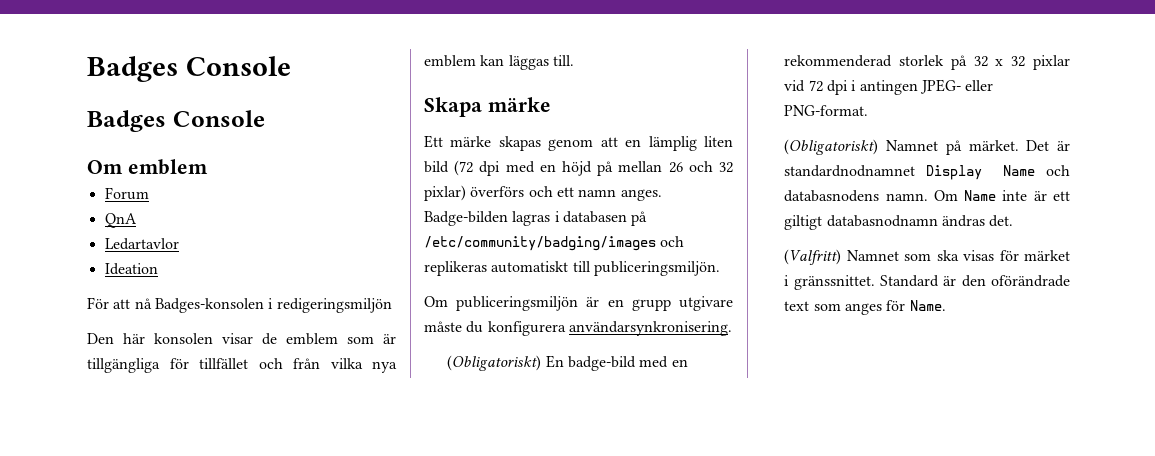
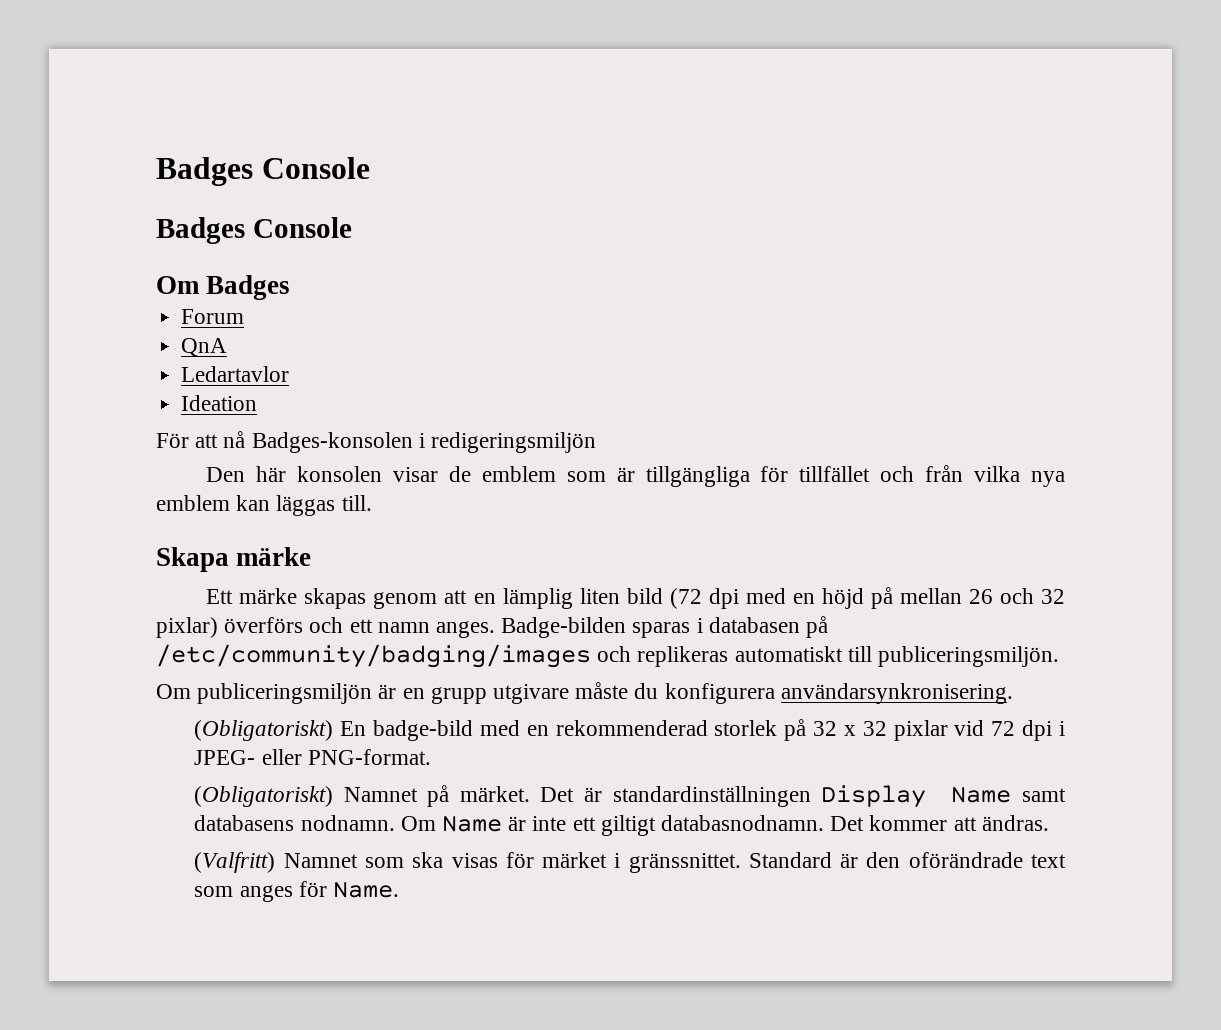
[127,159,208,175] emblem -> [206,275,291,300] Badges
[512,211,551,226] lagras -> [632,622,691,638] sparas
[859,80,918,95] antingen -> (1066, 728) none
[784,165,916,177] standardnodnamnet -> [612,786,811,807] standardinställningen
[1046,165,1070,176] [784,190,1070,202] [784,215,1014,230] och databasnodens namn. Om Name inte är ett giltigt databasnodnamn ändras det. -> [1021,788,1066,802] [194,815,1049,836] samt databasens nodnamn. Om Name är inte ett giltigt databasnodnamn. Det kommer att ändras.

